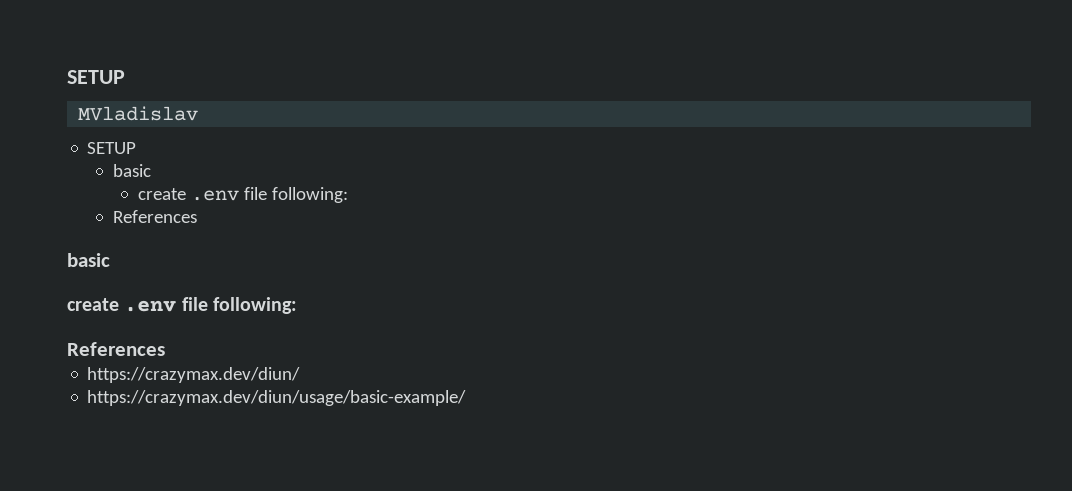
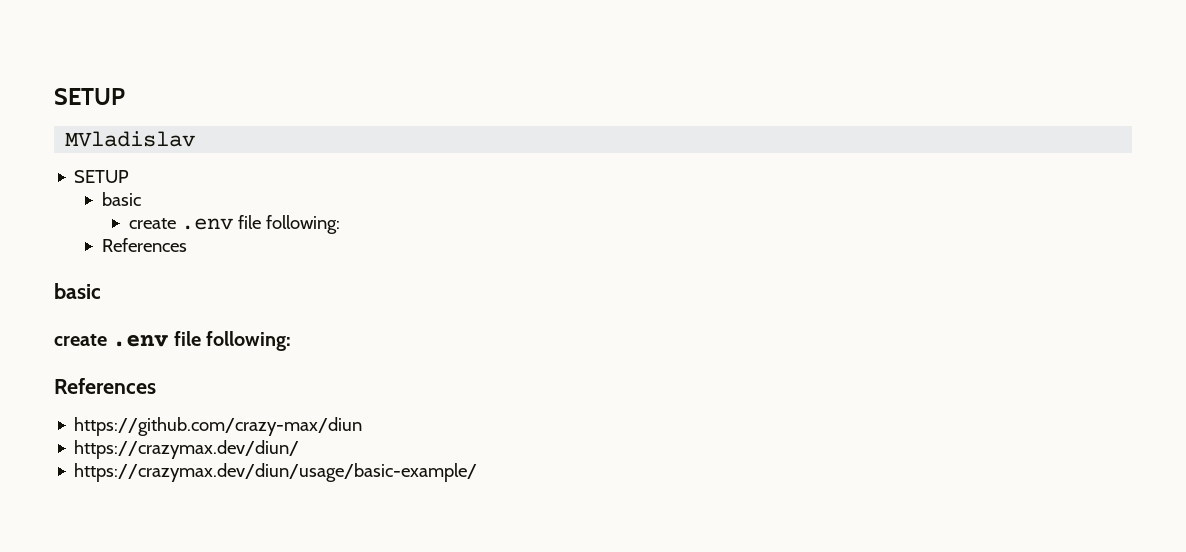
(165, 349) none -> [74,417,363,436] // https://github.com/crazy-max/diun

